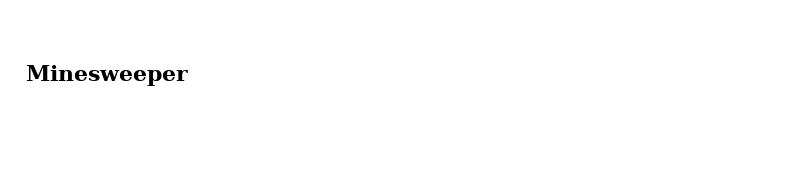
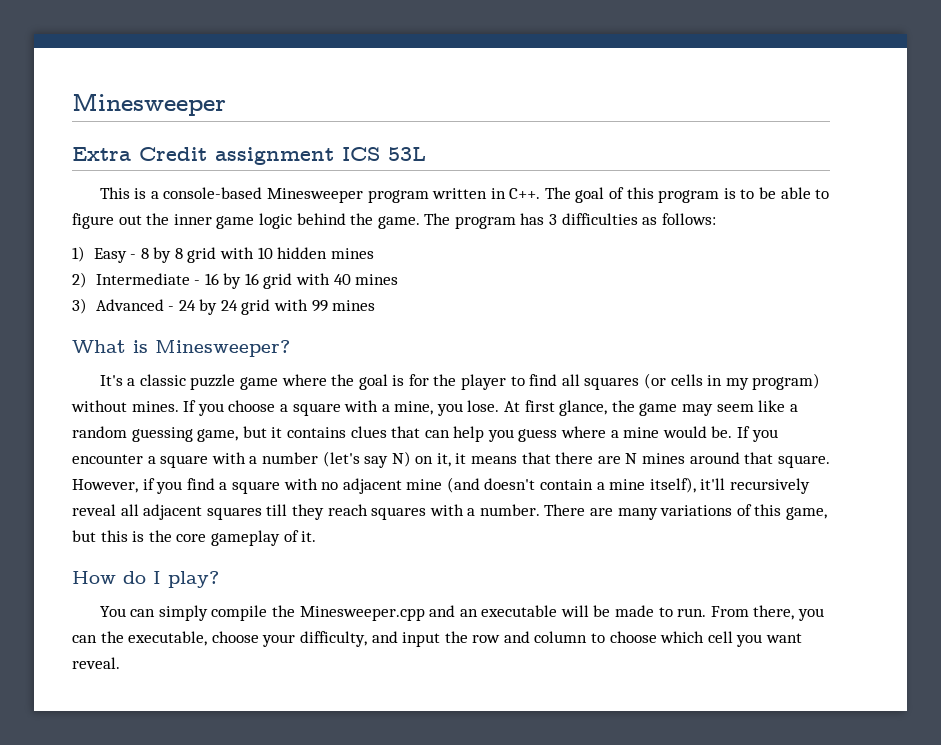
[26,65,188,86] Minesweeper -> [72,93,226,116] [72,147,426,165] [99,187,830,203] [72,213,716,229] [72,246,374,263] [72,272,399,289] [72,298,376,315] [72,340,290,357] [99,373,821,390] [71,400,798,416] [72,426,778,442] [72,451,830,468] [72,477,811,494] [72,504,828,520] [72,530,317,546] [72,571,219,588] [99,605,825,621] [72,631,803,647] [72,657,120,669] Minesweeper // Extra Credit assignment ICS 53L // This is a console-based Minesweeper program written in C++. The goal of this program is to be able to figure out the inner game logic behind the game. The program has 3 difficulties as follows: // 1) Easy - 8 by 8 grid with 10 hidden mines // 2) Intermediate - 16 by 16 grid with 40 mines // 3) Advanced - 24 by 24 grid with 99 mines // What is Minesweeper? // It's a classic puzzle game where the goal is for the player to find all squares (or cells in my program) without mines. If you choose a square with a mine, you lose. At first glance, the game may seem like a random guessing game, but it contains clues that can help you guess where a mine would be. If you encounter a square with a number (let's say N) on it, it means that there are N mines around that square. However, if you find a square with no adjacent mine (and doesn't contain a mine itself), it'll recursively reveal all adjacent squares till they reach squares with a number. There are many variations of this game, but this is the core gameplay of it. // How do I play? // You can simply compile the Minesweeper.cpp and an executable will be made to run. From there, you can the executable, choose your difficulty, and input the row and column to choose which cell you want reveal.

